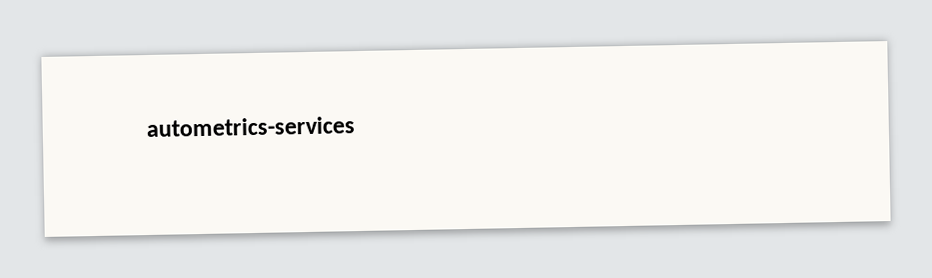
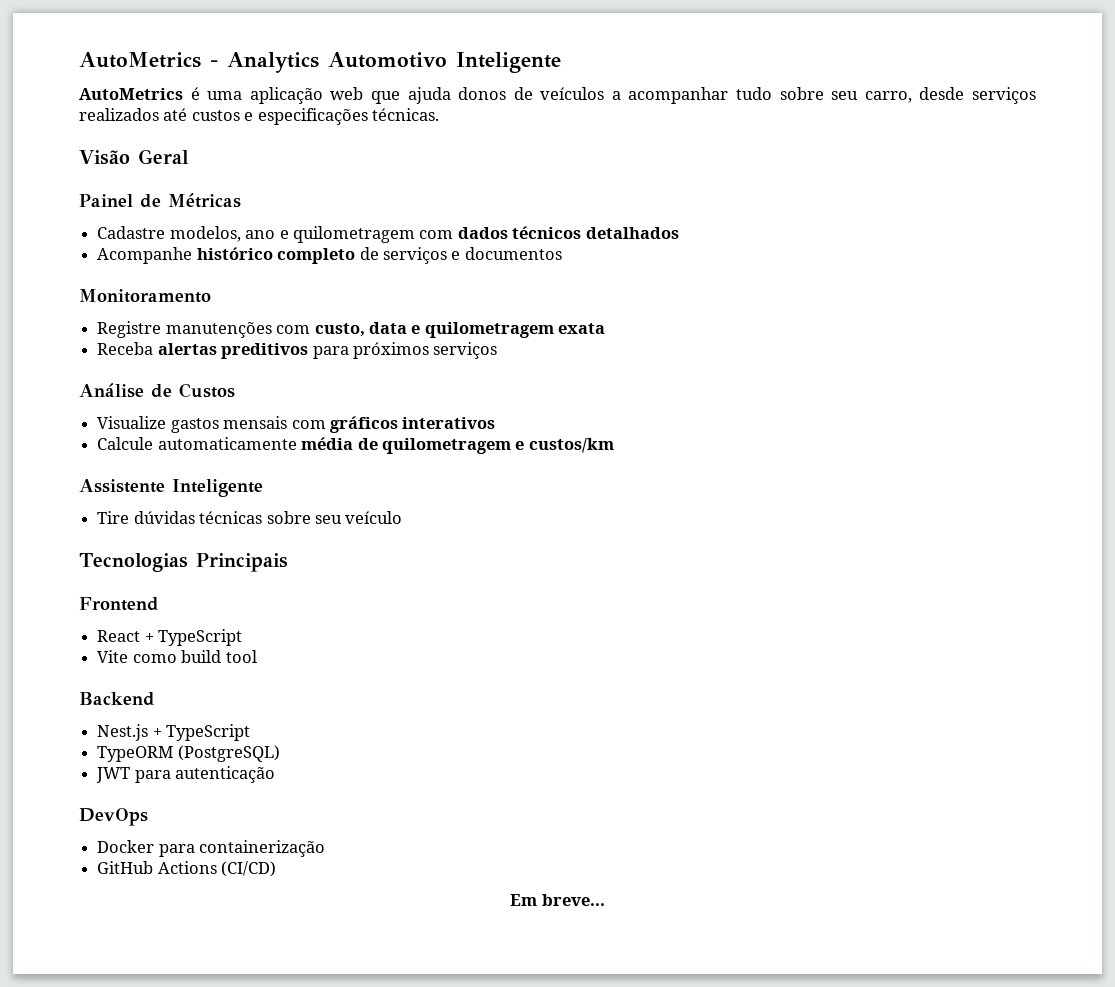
[146,116,355,138] autometrics-services -> [79,52,561,73] [79,87,1037,104] [79,108,440,125] [79,149,189,165] [79,193,241,208] [97,226,679,243] [97,247,562,264] [79,289,211,303] [97,321,606,338] [97,342,498,359] [79,383,235,398] [97,416,496,433] [97,437,614,454] [79,479,263,497] [97,511,403,524] [79,553,288,572] [79,597,159,611] [97,629,243,646] [97,650,257,663] [79,692,155,706] [97,724,251,741] [97,745,280,762] [96,766,276,783] [79,808,148,826] [97,840,326,857] [97,861,277,877] [510,894,605,906] AutoMetrics - Analytics Automotivo Inteligente // AutoMetrics é uma aplicação web que ajuda donos de veículos a acompanhar tudo sobre seu carro, desde serviços realizados até custos e especificações técnicas. // Visão Geral // Painel de Métricas // Cadastre modelos, ano e quilometragem com dados técnicos detalhados // Acompanhe histórico completo de serviços e documentos // Monitoramento // Registre manutenções com custo, data e quilometragem exata // Receba alertas preditivos para próximos serviços // Análise de Custos // Visualize gastos mensais com gráficos interativos // Calcule automaticamente média de quilometragem e custos/km // Assistente Inteligente // Tire dúvidas técnicas sobre seu veículo // Tecnologias Principais // Frontend // React + TypeScript // Vite como build tool // Backend // Nest.js + TypeScript // TypeORM (PostgreSQL) // JWT para autenticação // DevOps // Docker para containerização // GitHub Actions (CI/CD) // Em breve...

